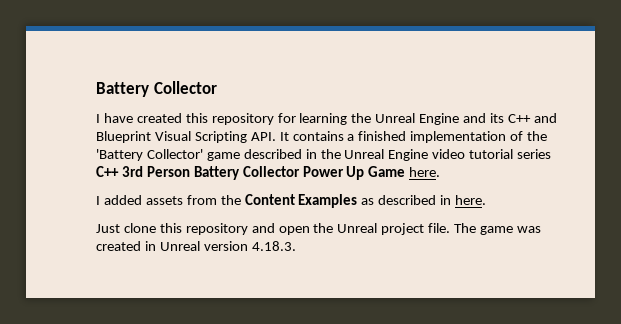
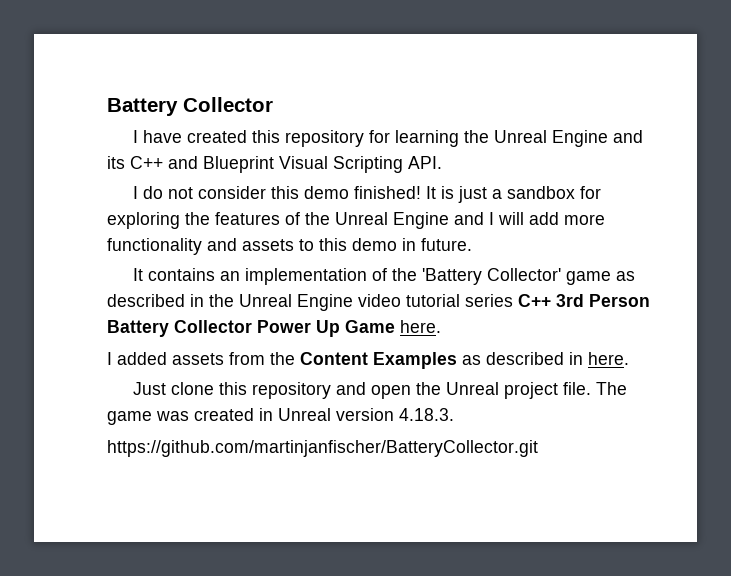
[279,131,407,141] It contains a finished -> [133,186,602,203] [107,212,605,229] [107,238,472,255] [133,268,241,281] // I do not consider this demo finished! It is just a sandbox for exploring the features of the Unreal Engine and I will add more functionality and assets to this demo in future. // It contains an
(240, 156) none -> [616,271,636,281] as
(296, 246) none -> [107,440,538,457] // https://github.com/martinjanfischer/BatteryCollector.git

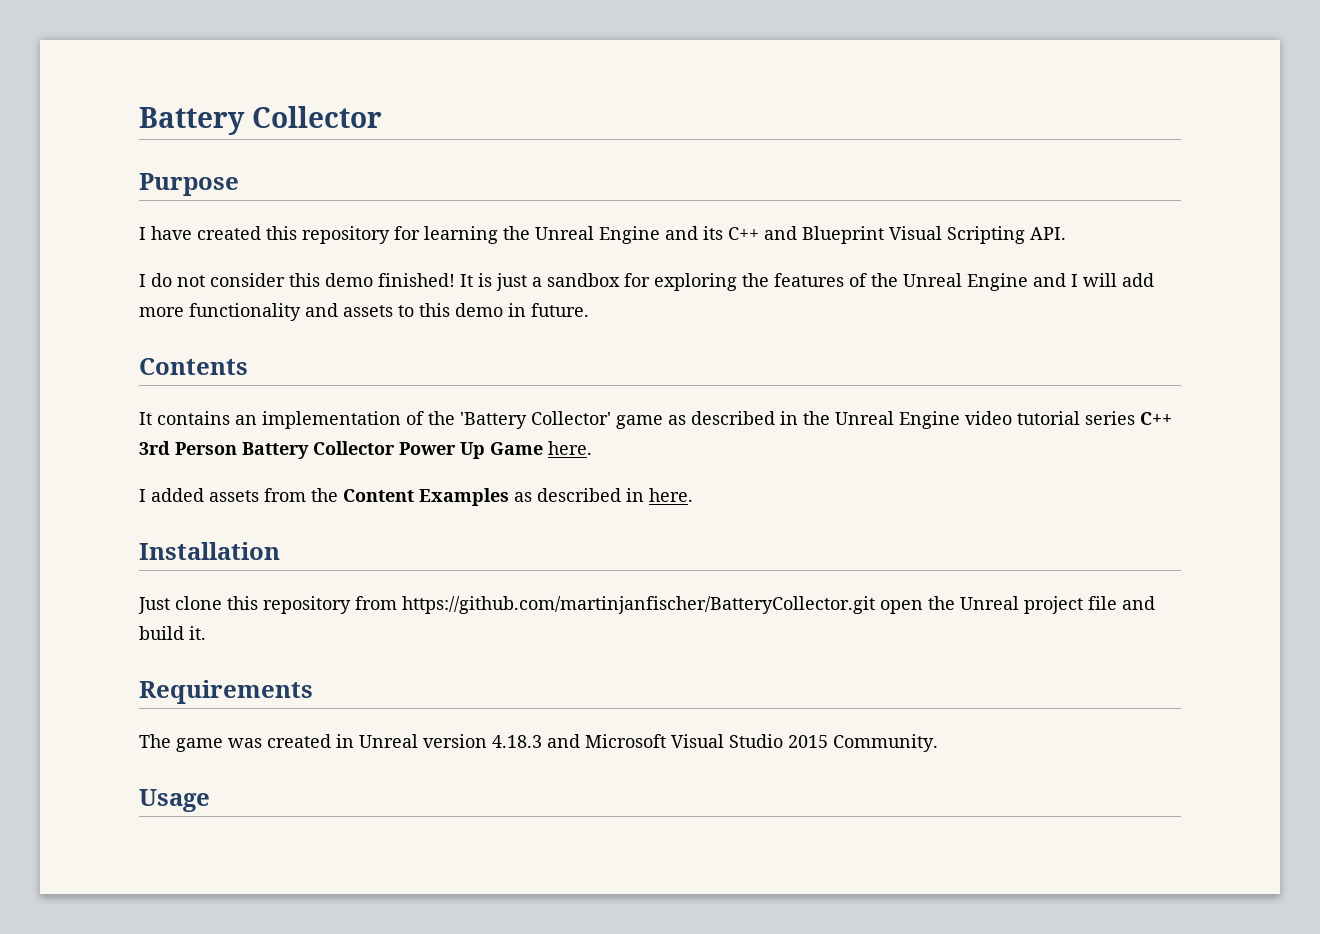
[107,97,273,116] Battery Collector -> [139,106,382,135] [139,173,239,196] Battery Collector // Purpose
(472, 244) none -> [139,358,248,375] // Contents
(629, 358) none -> [139,542,280,560] // Installation
[336,382,367,395] and -> [355,596,875,614] from https://github.com/martinjanfischer/BatteryCollector.git
[563,382,592,395] file. -> [1088,596,1155,610] [139,626,206,640] [139,680,313,704] file and build it. // Requirements //
[399,408,454,421] [107,440,538,457] 4.18.3. // https://github.com/martinjanfischer/BatteryCollector.git -> [492,734,938,752] [139,789,210,812] 4.18.3 and Microsoft Visual Studio 2015 Community. // Usage

